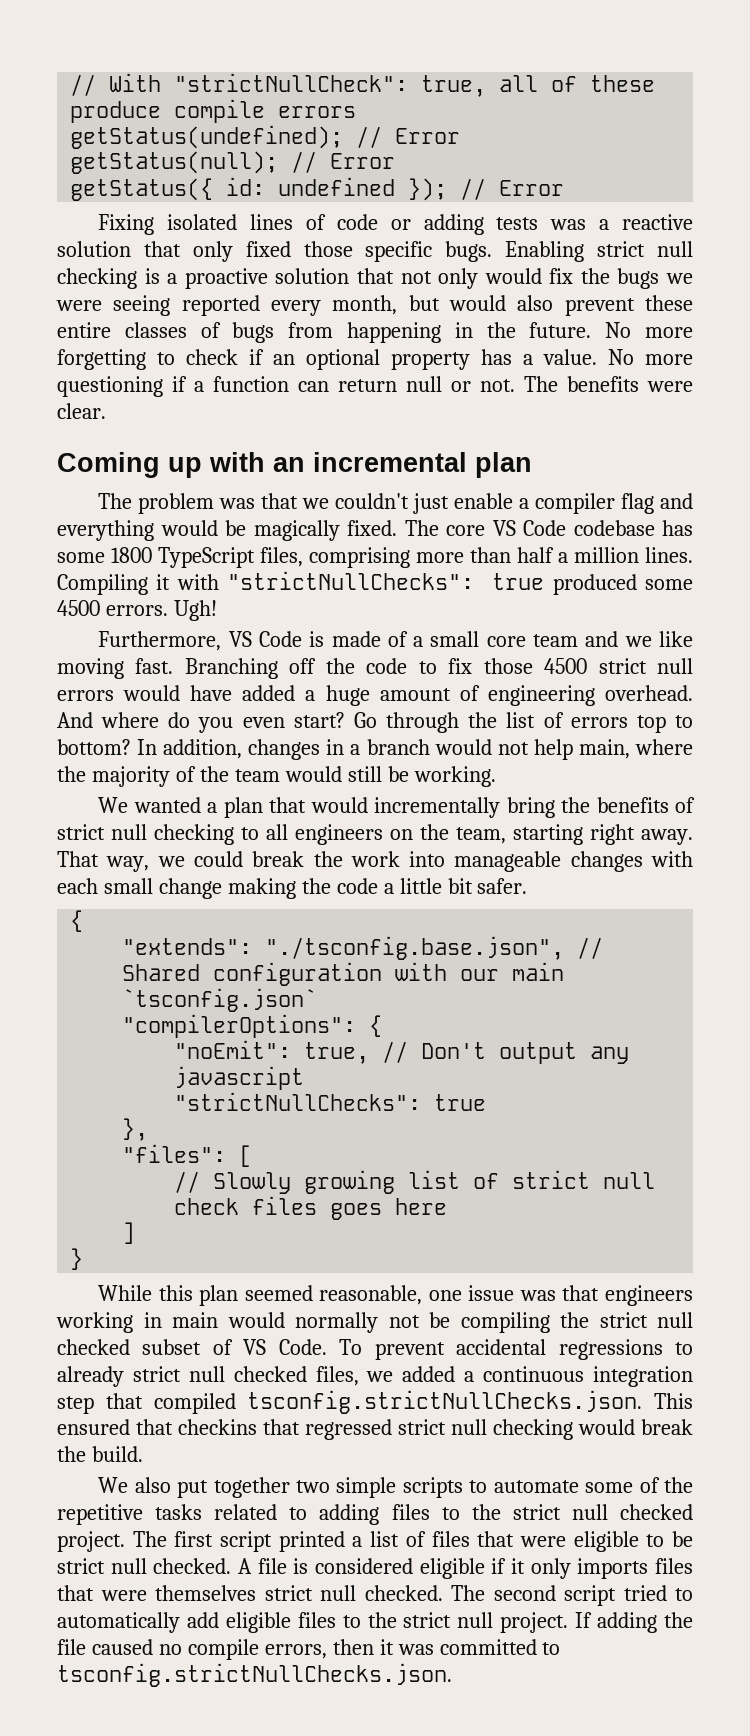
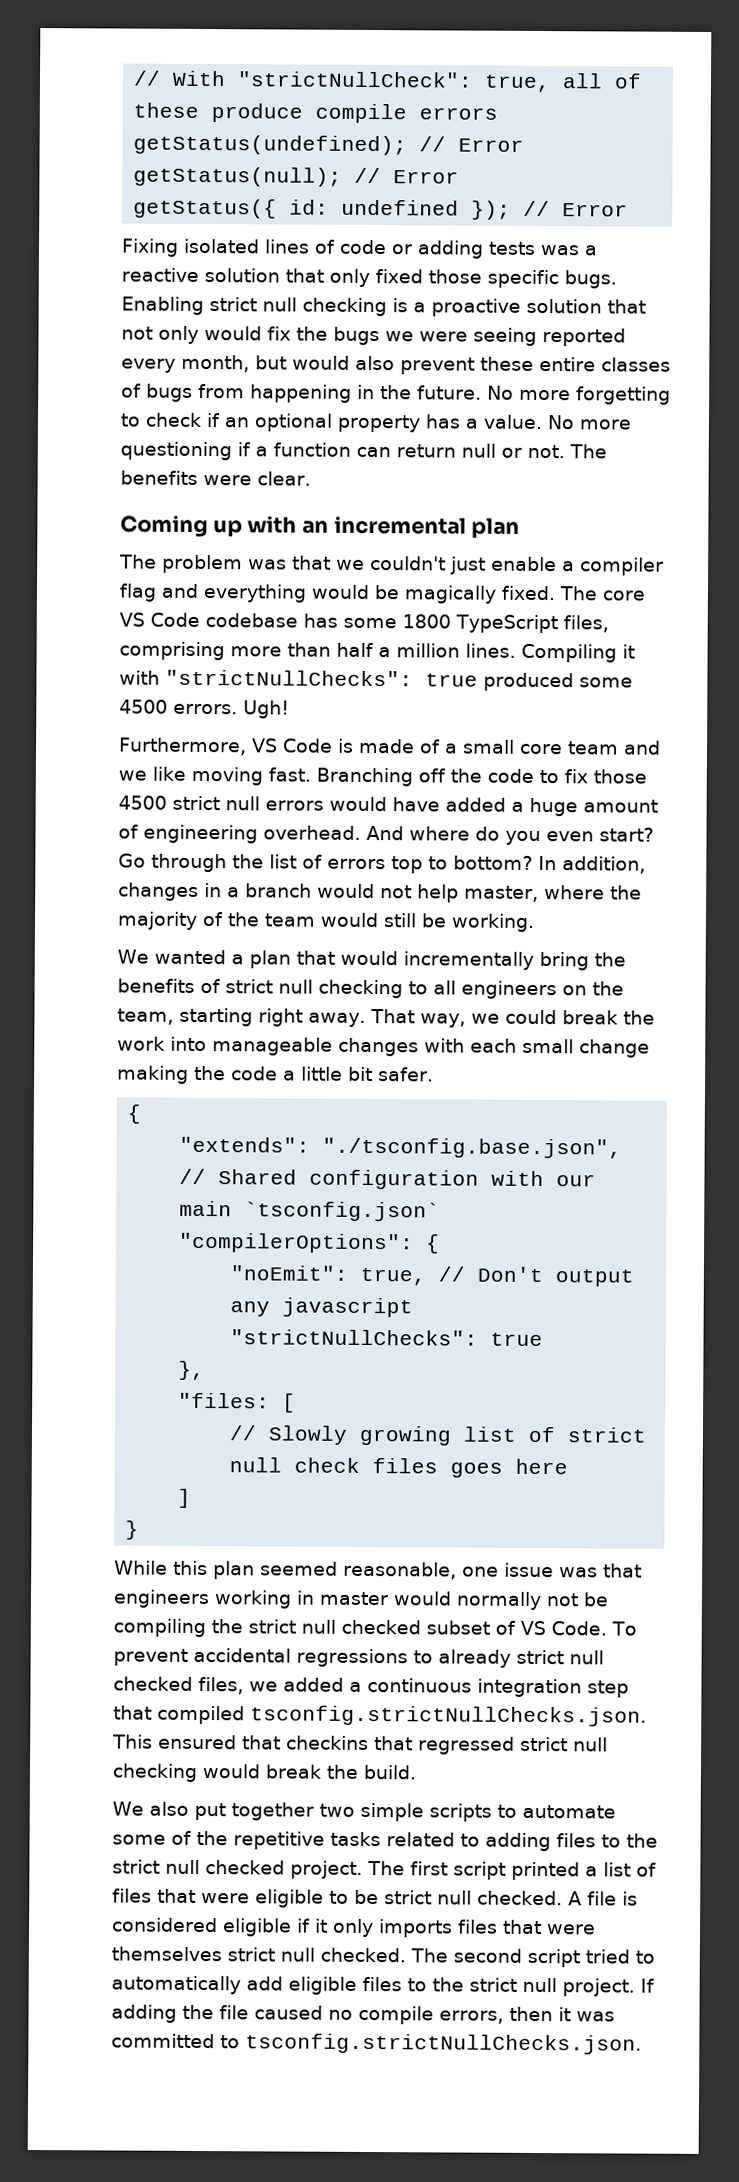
[578,739,630,759] main, -> [464,885,539,902] master,
[122,1144,227,1163] "files": -> [178,1392,271,1409] "files:
[172,1312,218,1328] main -> [319,1591,389,1606] master

